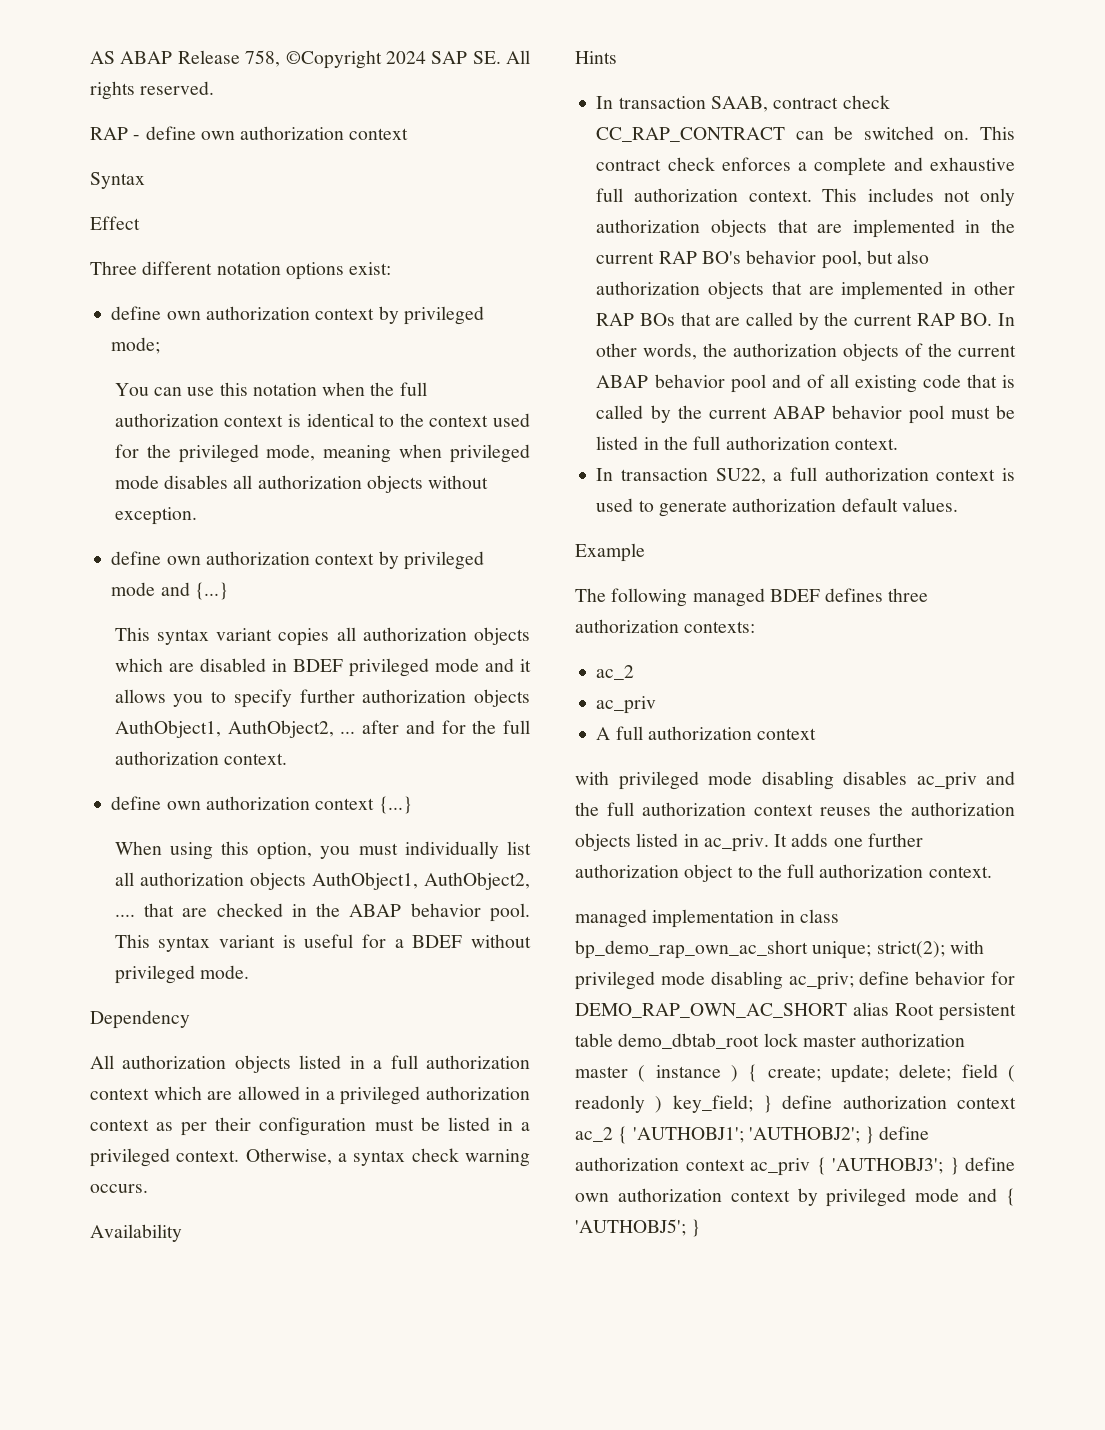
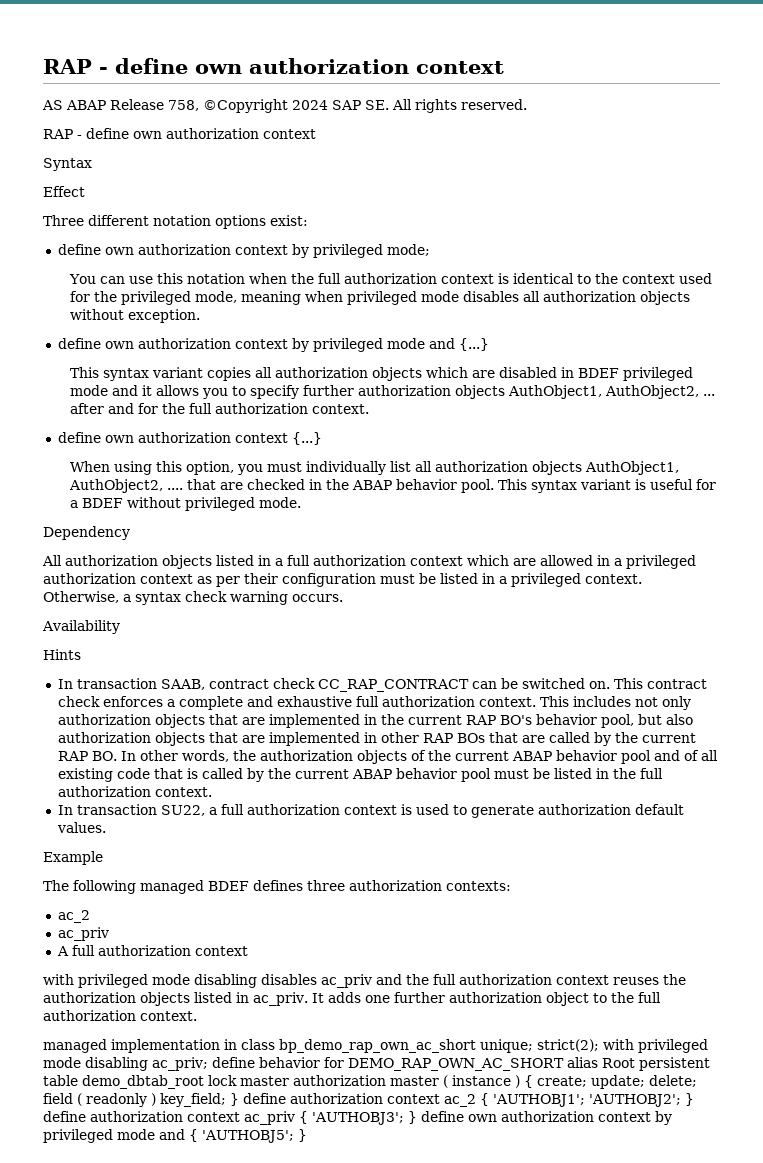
(90, 57) none -> [43,58,504,74] RAP - define own authorization context //

